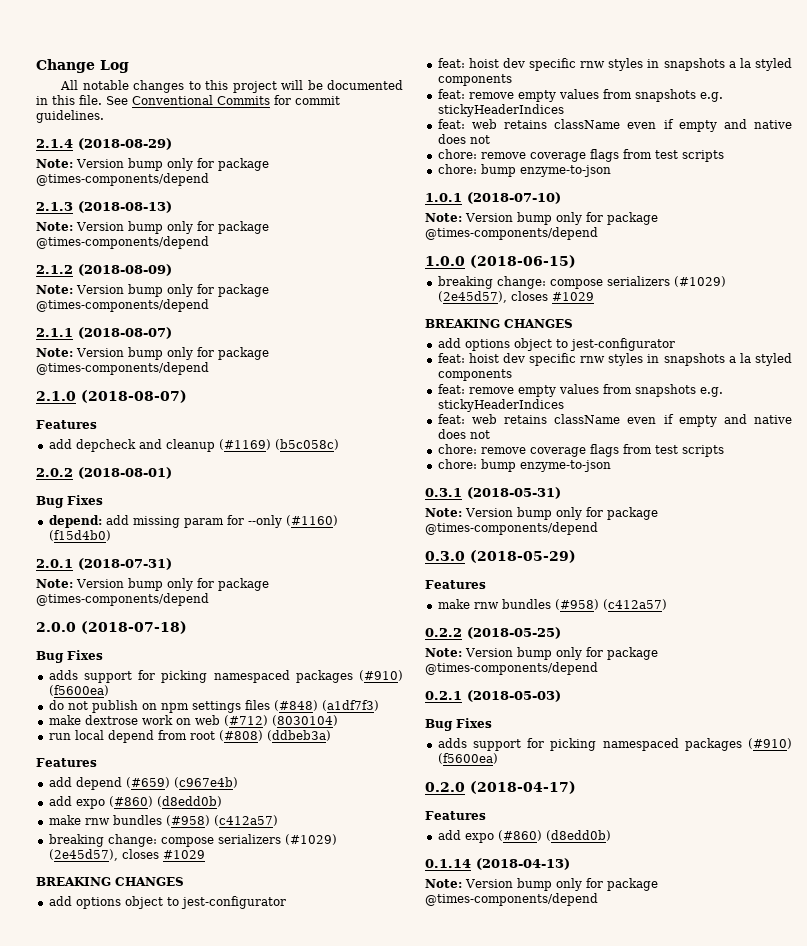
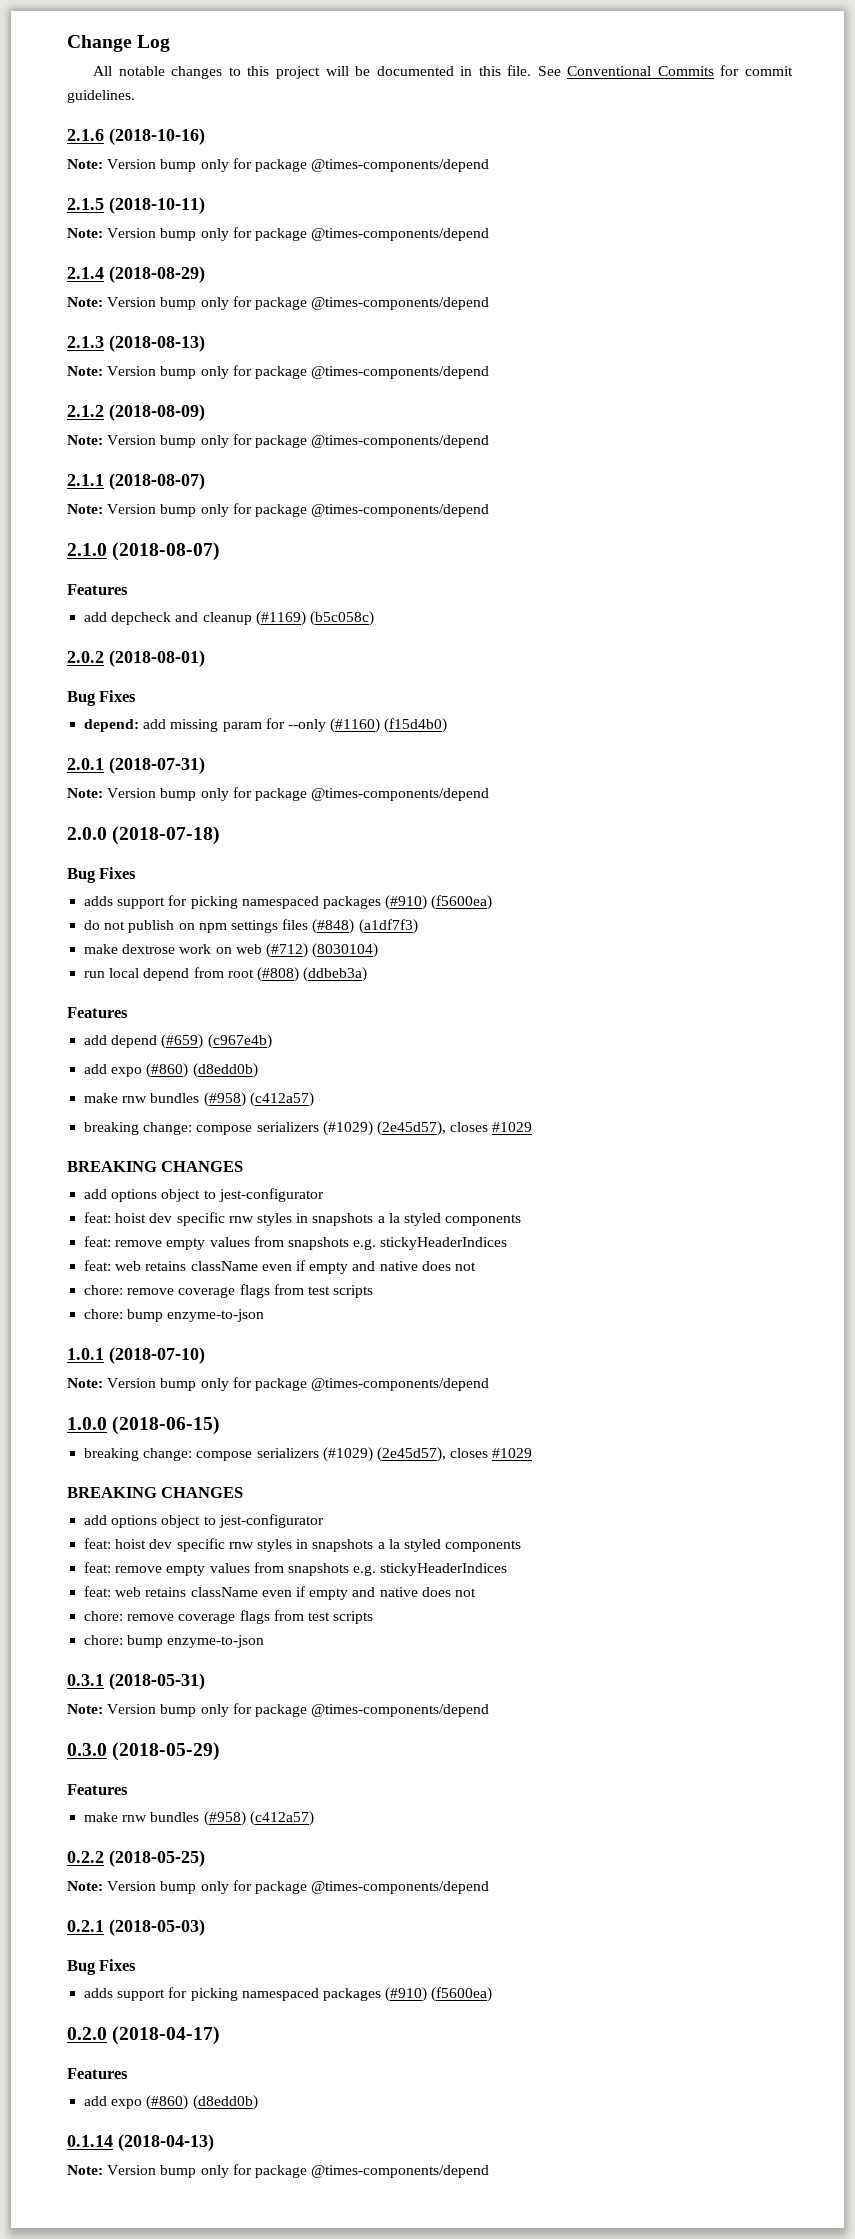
(104, 116) none -> [67,128,205,145] [67,158,490,172] [67,197,205,214] [67,227,490,241] // 2.1.6 (2018-10-16) // Note: Version bump only for package @times-components/depend // 2.1.5 (2018-10-11) // Note: Version bump only for package @times-components/depend

